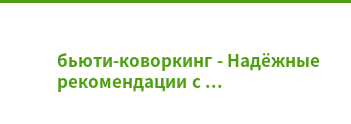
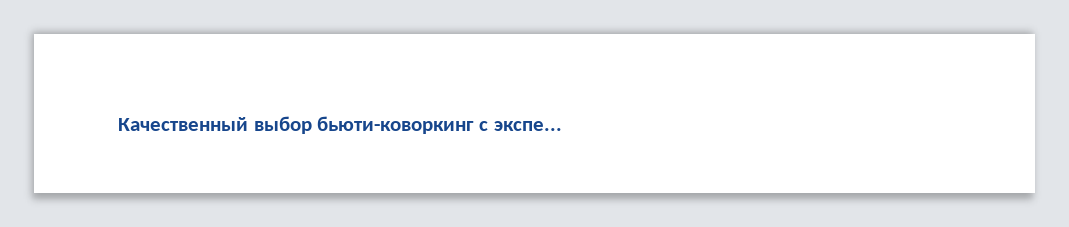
[57,52,321,71] [57,78,224,92] бьюти-коворкинг - Надёжные рекомендации с ... -> [118,116,562,134] Качественный выбор бьюти-коворкинг с экспе...

